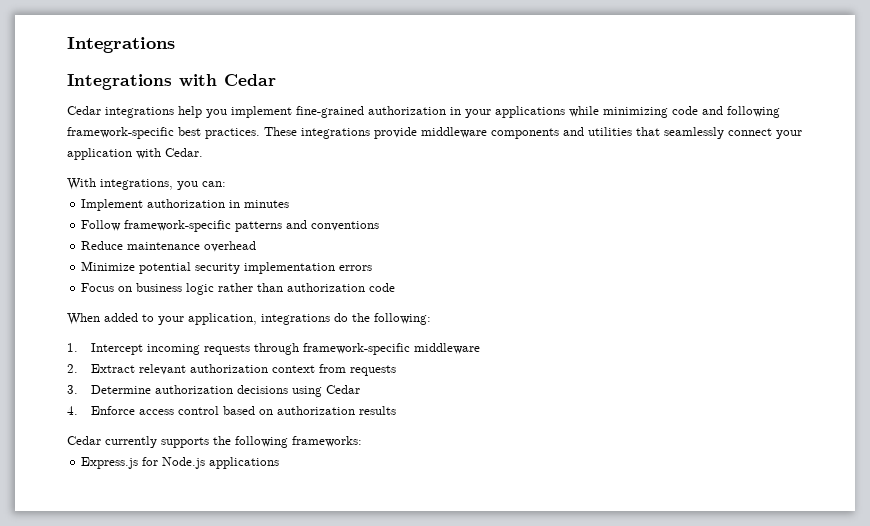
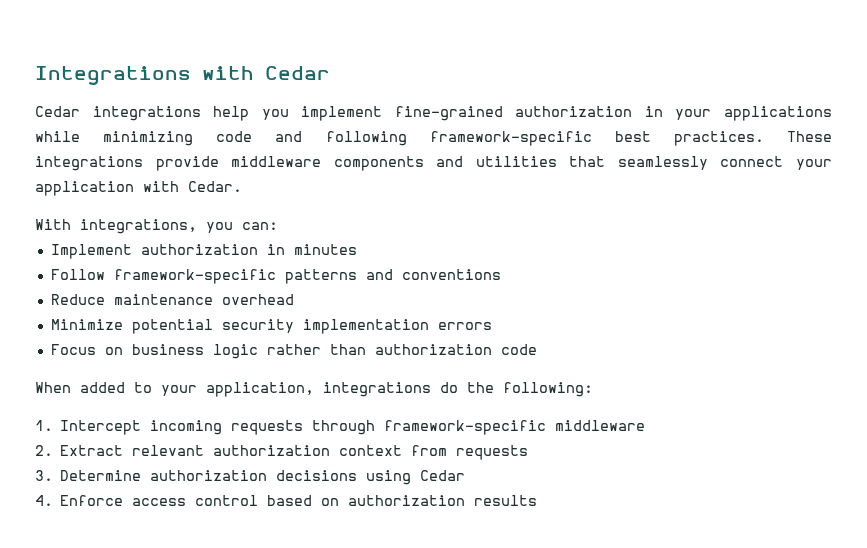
[67,37,175,53] [67,74,172,90] Integrations // Integrations -> [35,66,191,85] Integrations
[67,436,362,448] [81,457,280,469] // Cedar currently supports the following frameworks: // Express.js for Node.js applications -> (538, 500) none

